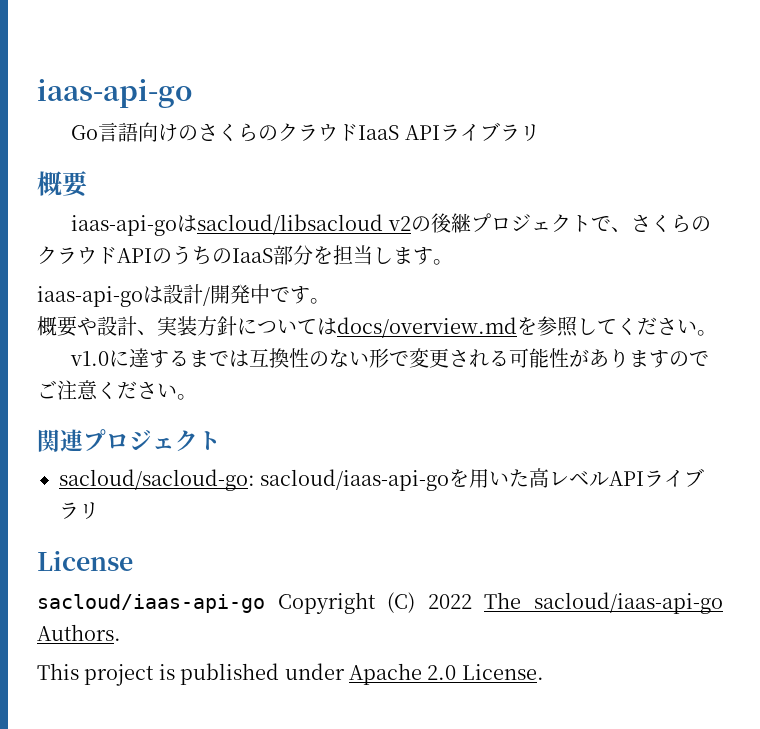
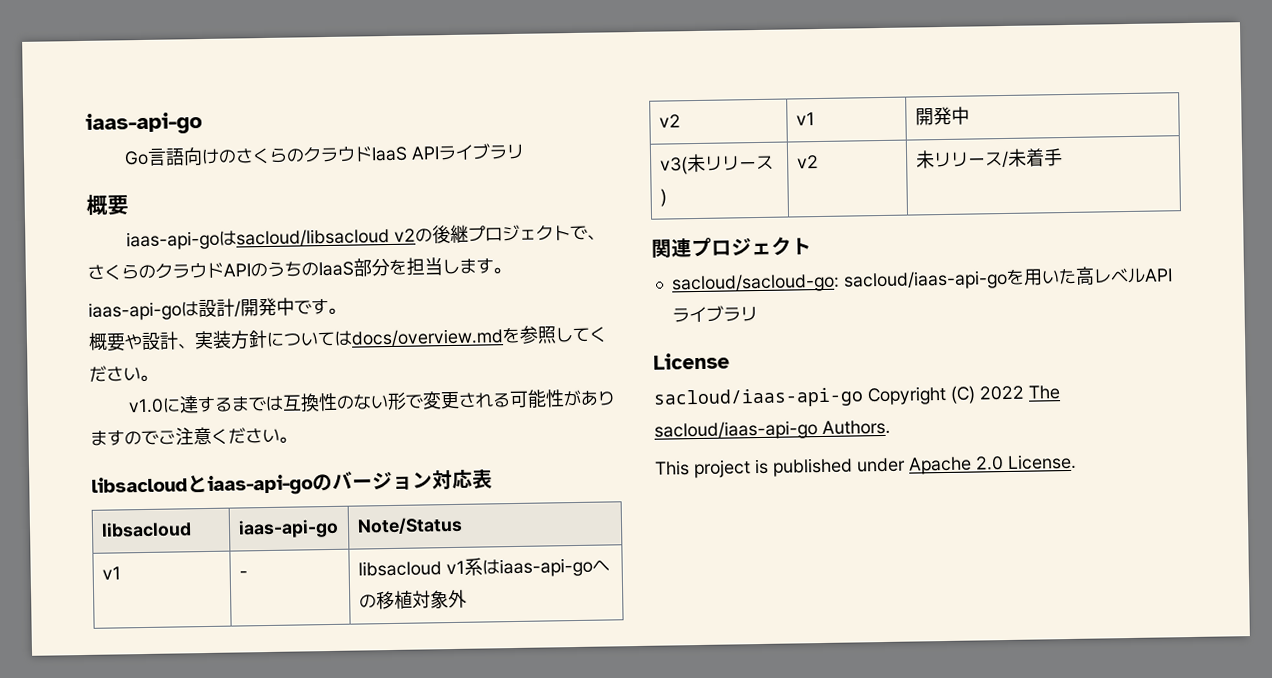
(197, 397) none -> [91,468,493,496] [100,521,192,538] [237,518,339,539] [356,516,463,535] [101,566,121,580] [238,570,248,578] [357,557,610,578] [358,589,467,610] [658,114,681,128] [795,112,815,126] [914,106,970,126] [659,153,774,175] [659,188,667,207] [796,155,819,169] [914,148,1063,169] // libsacloudとiaas-api-goのバージョン対応表 // libsacloud | iaas-api-go | Note/Status // v1 | - | libsacloud v1系はiaas-api-goへの移植対象外 // v2 | v1 | 開発中 // v3(未リリース) | v2 | 未リリース/未着手

